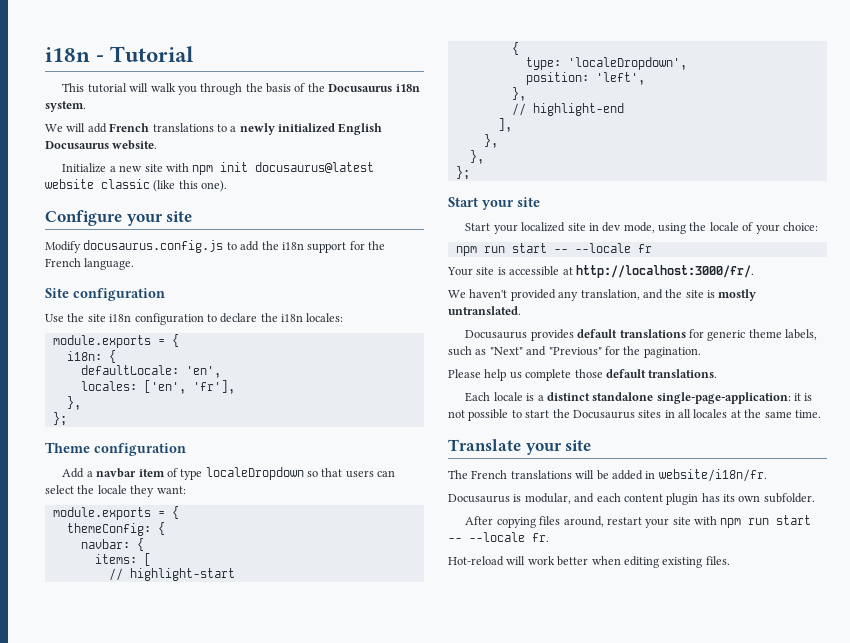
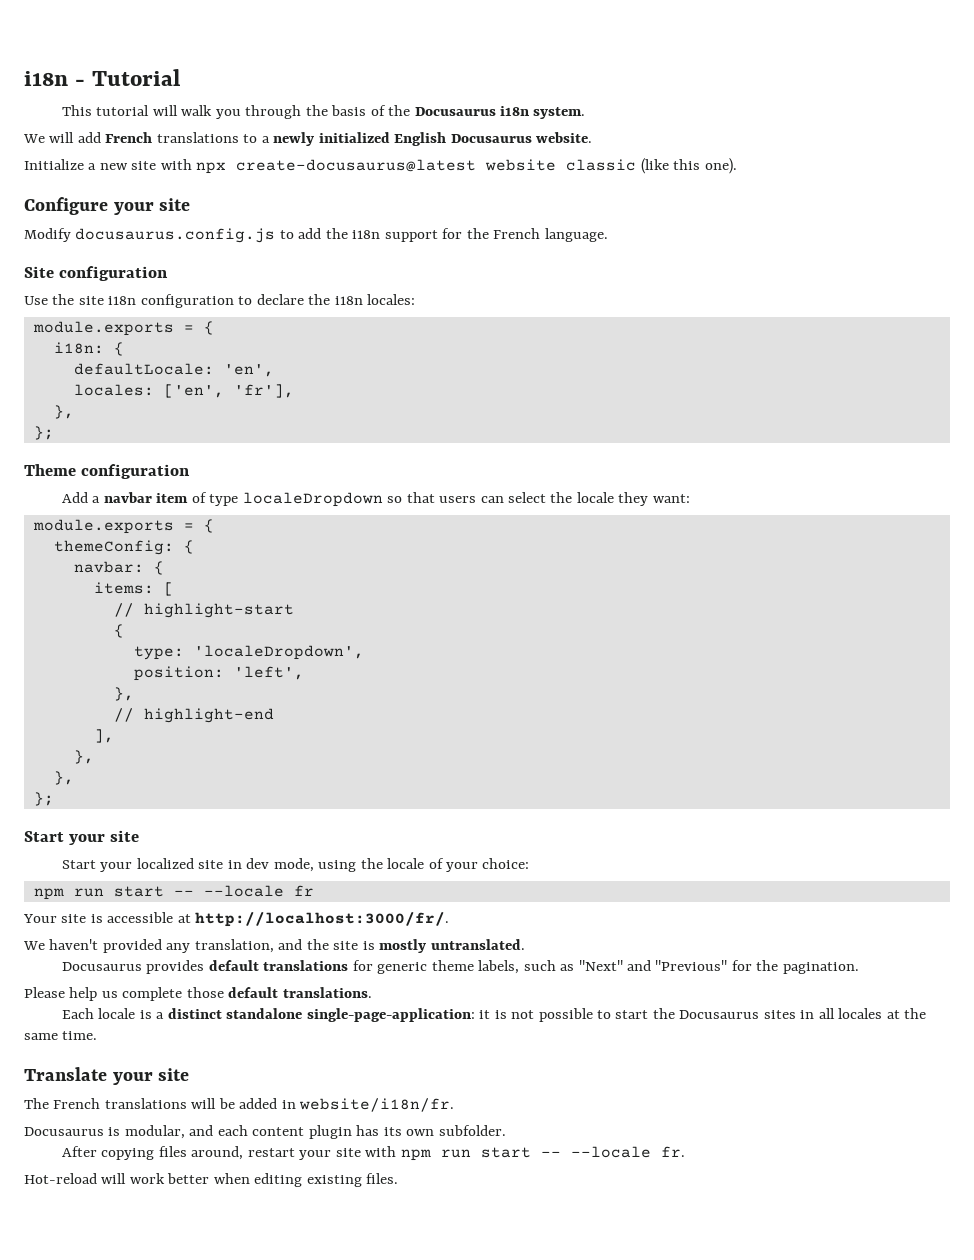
[192,162,375,175] npm init docusaurus@latest -> [196,159,477,174] npx create-docusaurus@latest

